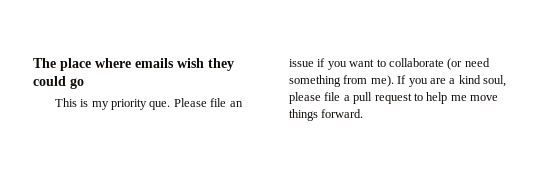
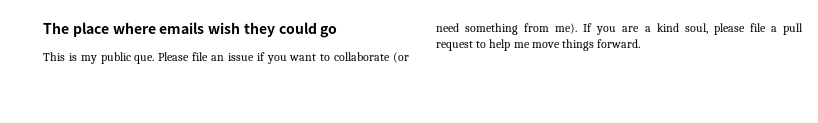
[111,99,148,110] priority -> [100,52,131,64] public

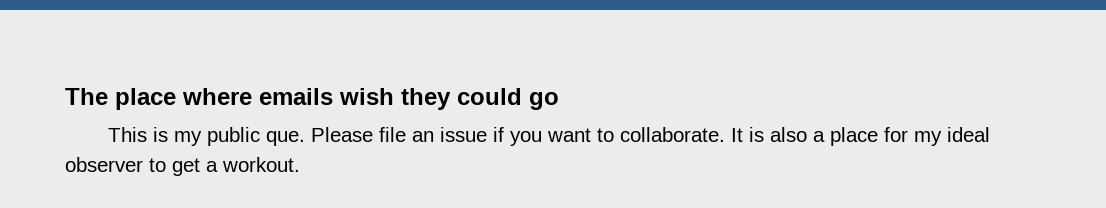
[334,52,409,63] [436,23,803,35] [436,39,641,51] collaborate (or need something from me). If you are a kind soul, please file a pull request to help me move things forward. -> [619,127,990,146] [65,157,300,176] collaborate. It is also a place for my ideal observer to get a workout.

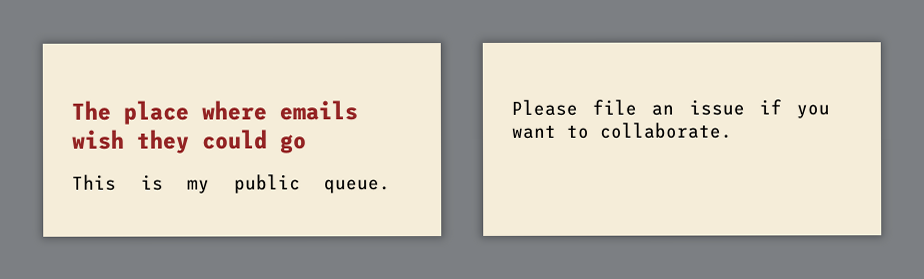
[265,131,305,146] que. -> [324,179,391,194] queue.
[730,127,990,146] [65,157,300,176] It is also a place for my ideal observer to get a workout. -> (732, 130) none

